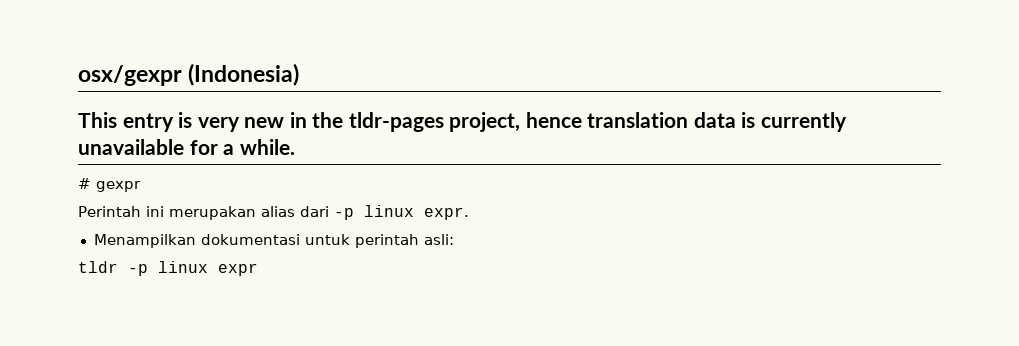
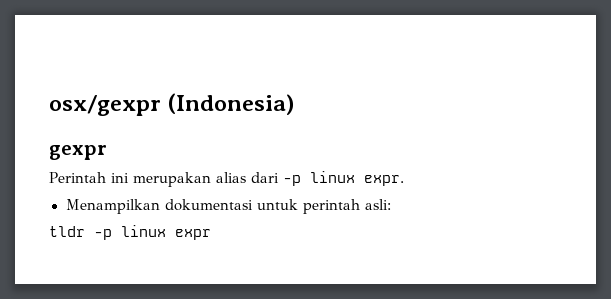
[78,112,847,132] [78,139,295,155] [78,178,91,189] This entry is very new in the tldr-pages project, hence translation data is currently unavailable for a while. // # -> (295, 104) none

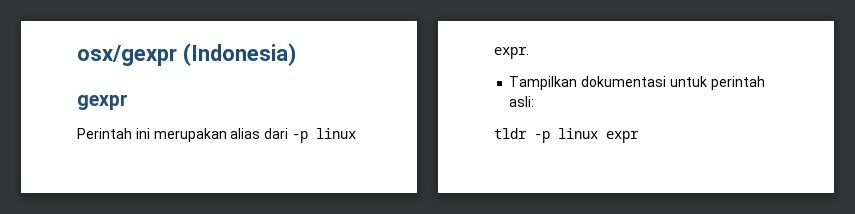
[65,199,160,214] Menampilkan -> [509,76,578,90] Tampilkan

